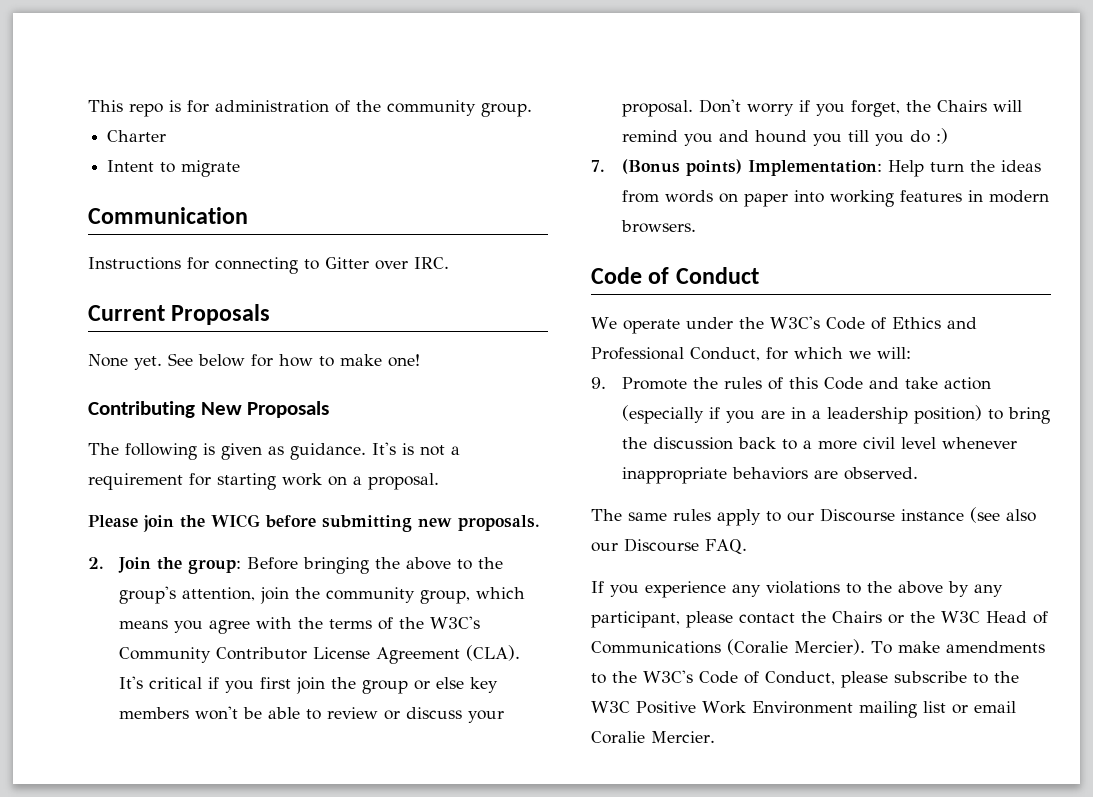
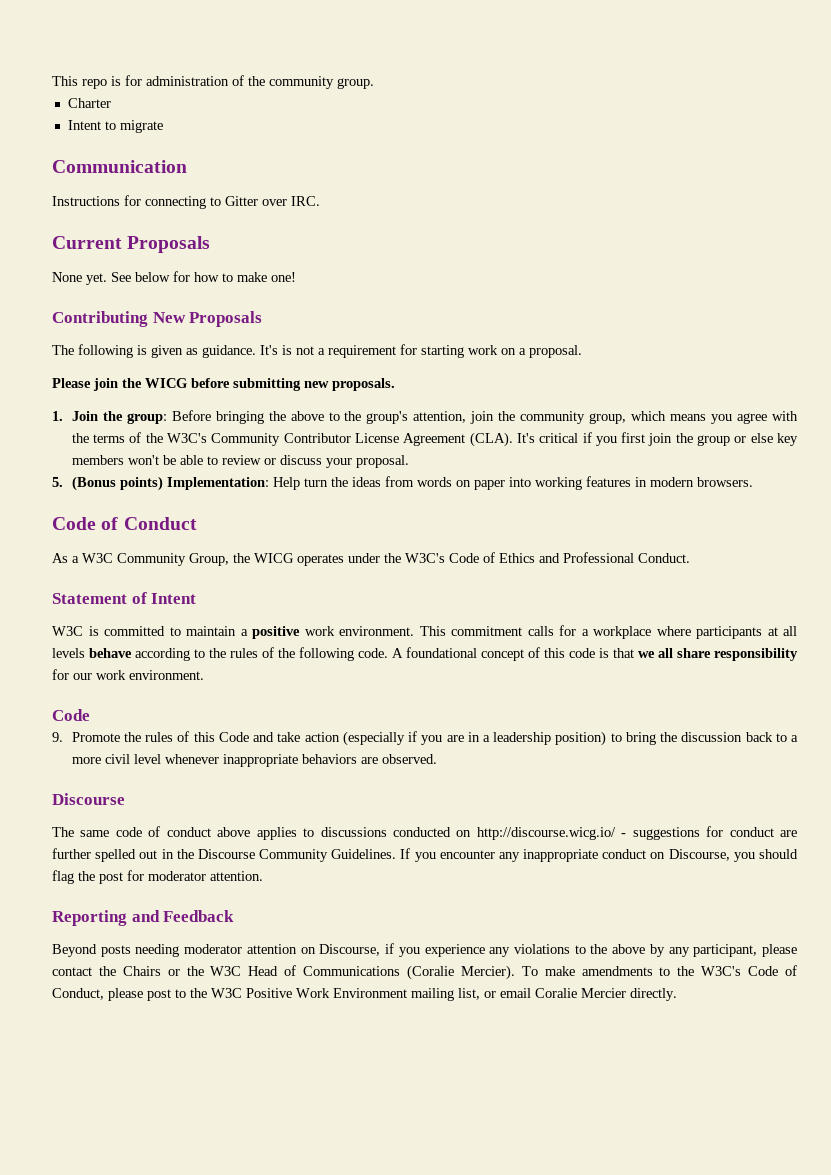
[88,557,104,569] 2. -> [52,411,63,421] 1.
[699,99,1023,117] [622,128,949,146] [591,160,605,172] Don't worry if you forget, the Chairs will remind you and hound you till you do :) // 7. -> [52,477,63,487] // 5.
[591,317,680,334] We operate -> [52,553,344,566] As a W3C Community Group, the WICG operates
[690,347,911,361] Conduct, for which we will: -> [638,553,690,563] [52,592,197,604] [52,625,797,639] [52,647,798,661] [52,669,204,680] [52,709,90,721] Conduct. // Statement of Intent // W3C is committed to maintain a positive work environment. This commitment calls for a workplace where participants at all levels behave according to the rules of the following code. A foundational concept of this code is that we all share responsibility for our work environment. // Code
(919, 473) none -> [52,793,125,805] // Discourse
[673,507,1036,526] [591,538,747,554] [591,581,604,593] rules apply to our Discourse instance (see also our Discourse FAQ. // If -> [115,826,797,840] [52,848,798,862] [52,870,263,884] [52,910,235,926] [52,943,395,957] code of conduct above applies to discussions conducted on http://discourse.wicg.io/ - suggestions for conduct are further spelled out in the Discourse Community Guidelines. If you encounter any inappropriate conduct on Discourse, you should flag the post for moderator attention. // Reporting and Feedback // Beyond posts needing moderator attention on Discourse, if
[894,671,967,683] subscribe -> [147,989,171,1001] post
[922,701,946,713] list -> [458,988,480,1000] list,
[651,731,715,743] Mercier. -> [581,988,677,1001] Mercier directly.

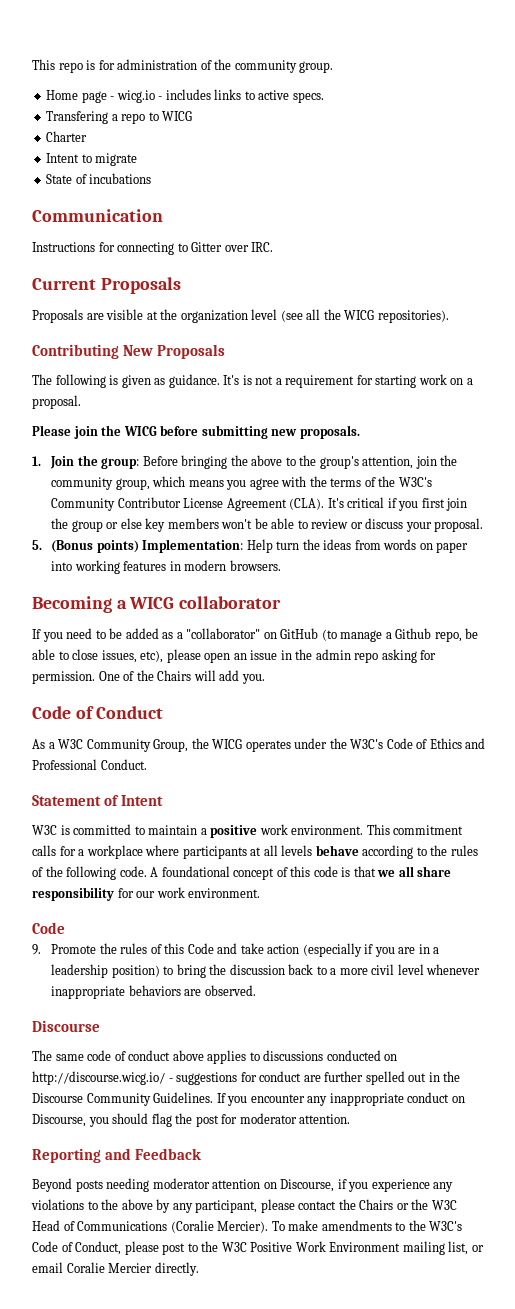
(374, 83) none -> [46,89,324,103] [46,111,193,124] // Home page - wicg.io - includes links to active specs. // Transfering a repo to WICG
(163, 126) none -> [46,173,152,184] // State of incubations
[52,271,296,285] None yet. See below for how to make one! -> [32,309,449,323] Proposals are visible at the organization level (see all the WICG repositories).
(753, 482) none -> [32,596,282,613] [32,628,479,642] [32,649,437,663] [32,670,265,684] // Becoming a WICG collaborator // If you need to be added as a "collaborator" on GitHub (to manage a Github repo, be able to close issues, etc), please open an issue in the admin repo asking for permission. One of the Chairs will add you.

